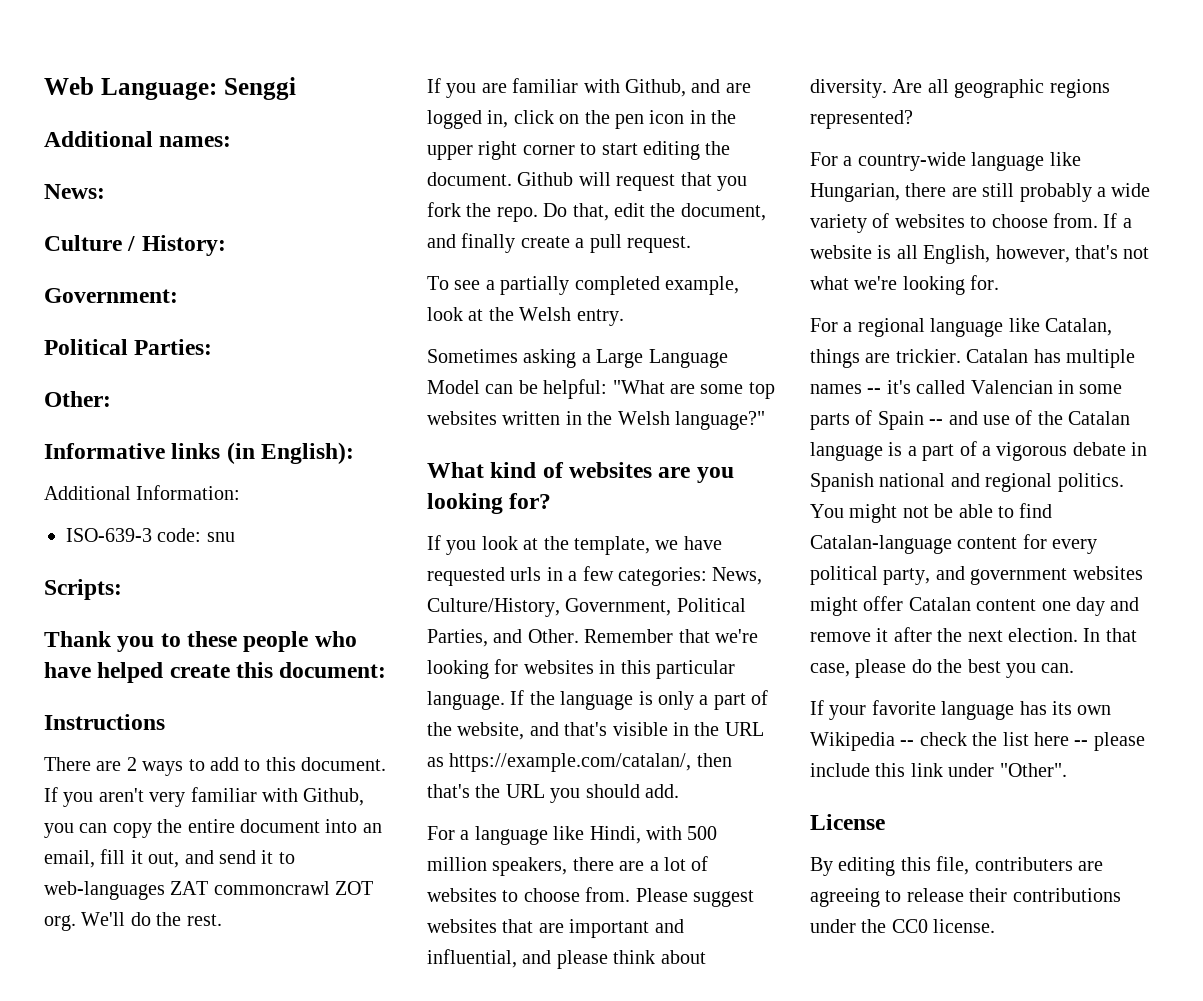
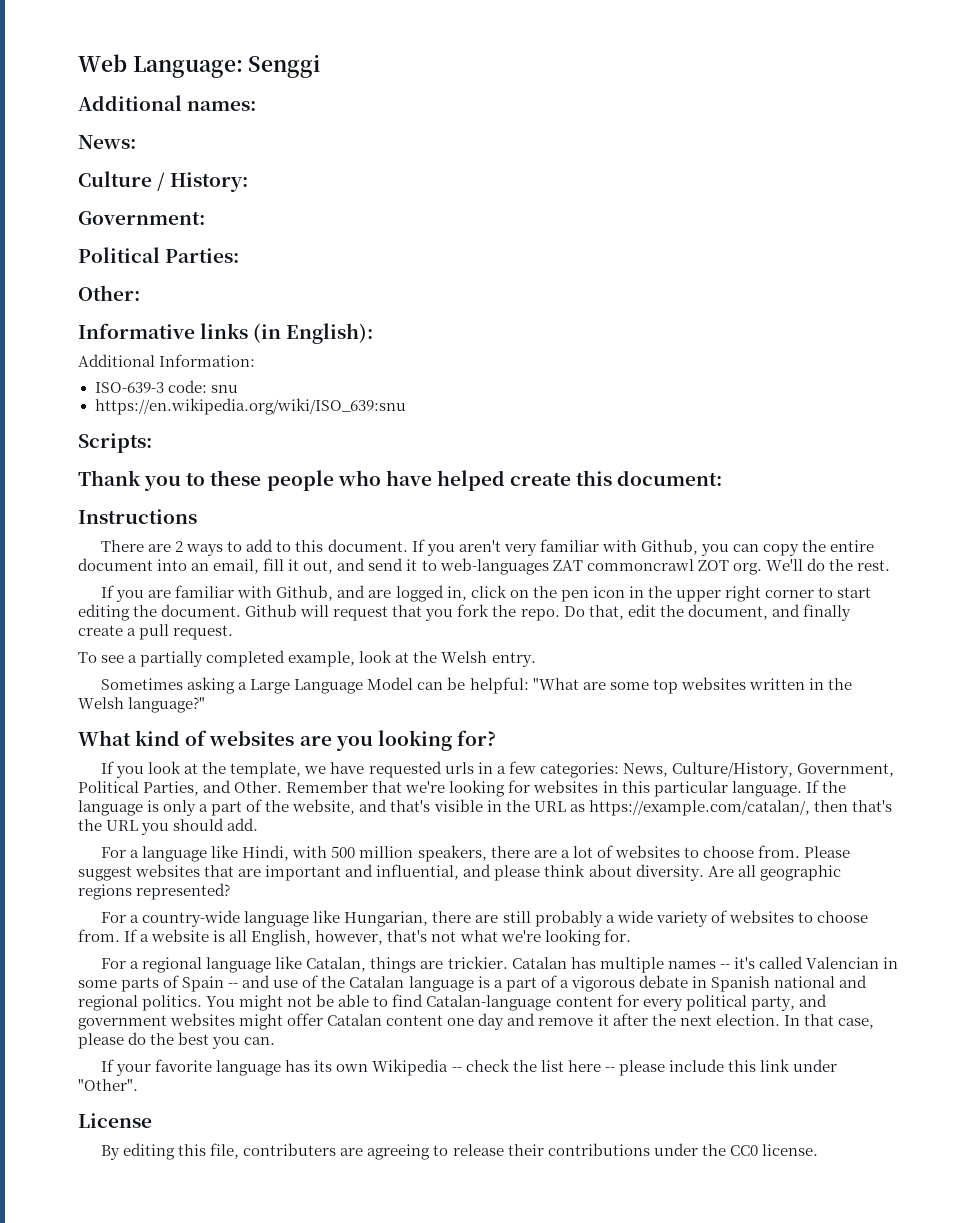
(235, 537) none -> [94,398,406,415] // https://en.wikipedia.org/wiki/ISO_639:snu

